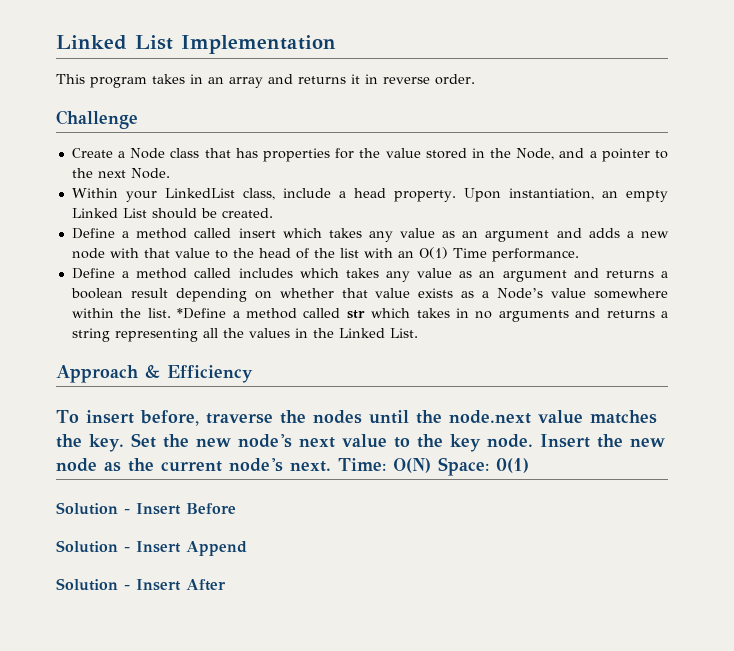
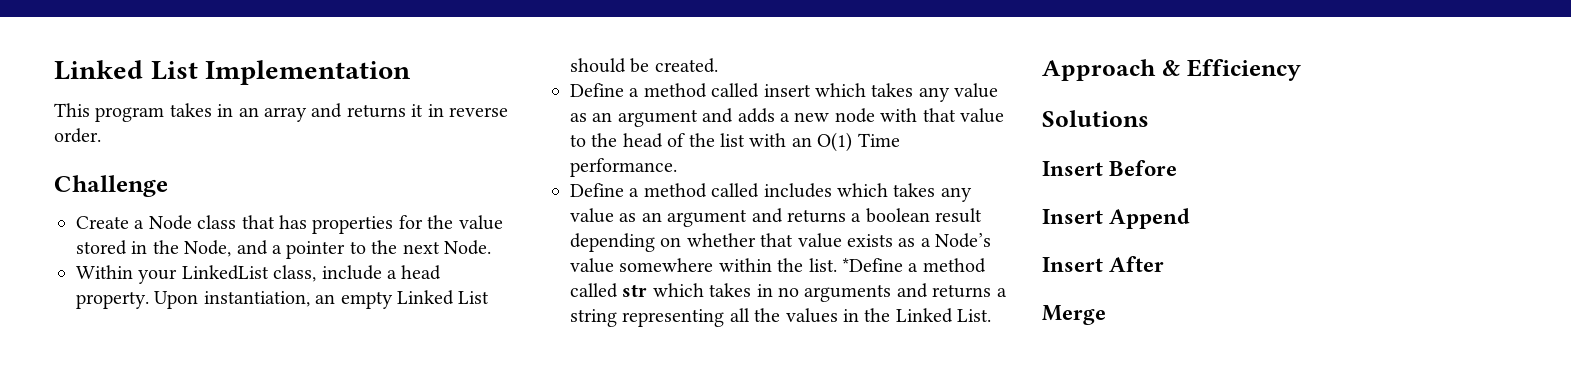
[56,410,657,426] [56,433,665,452] [56,457,529,476] [56,502,130,515] To insert before, traverse the nodes until the node.next value matches the key. Set the new node's next value to the key node. Insert the new node as the current node's next. Time: O(N) Space: 0(1) // Solution - -> [1042,110,1149,127] Solutions //
[56,540,130,553] Solution - -> (1178, 168) none
[56,578,130,591] Solution - -> (1191, 218) none
(226, 585) none -> [1042,305,1106,325] // Merge

